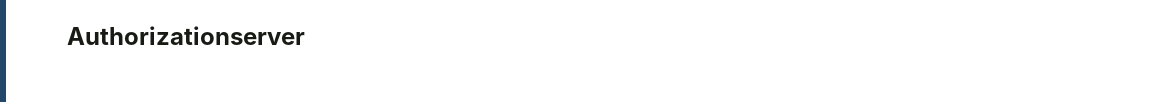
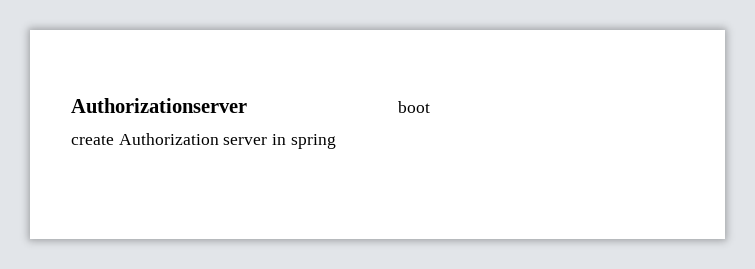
(305, 35) none -> [71,133,336,149] [398,101,430,113] // create Authorization server in spring boot

